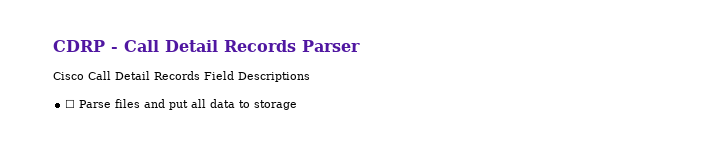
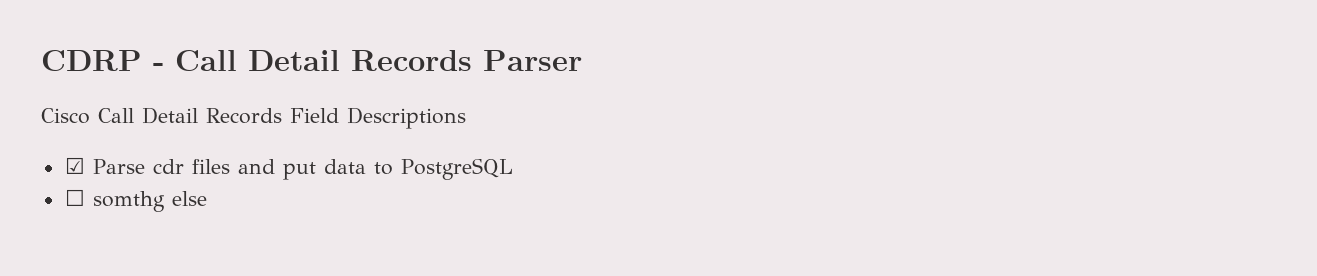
[65,99,112,108] ☐ Parse -> [64,157,184,174] ☑ Parse cdr
[191,99,207,108] all -> (316, 171) none
[254,100,298,110] storage -> [400,158,513,180] [64,189,207,212] PostgreSQL // ☐ somthg else

